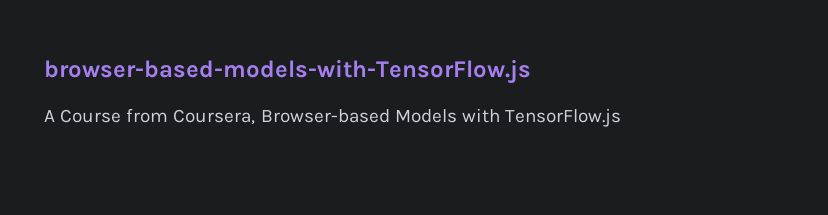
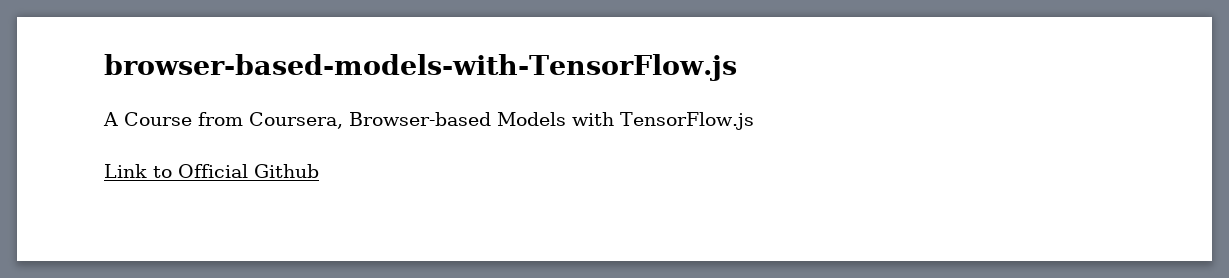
(621, 117) none -> [104,164,319,178] // Link to Official Github

